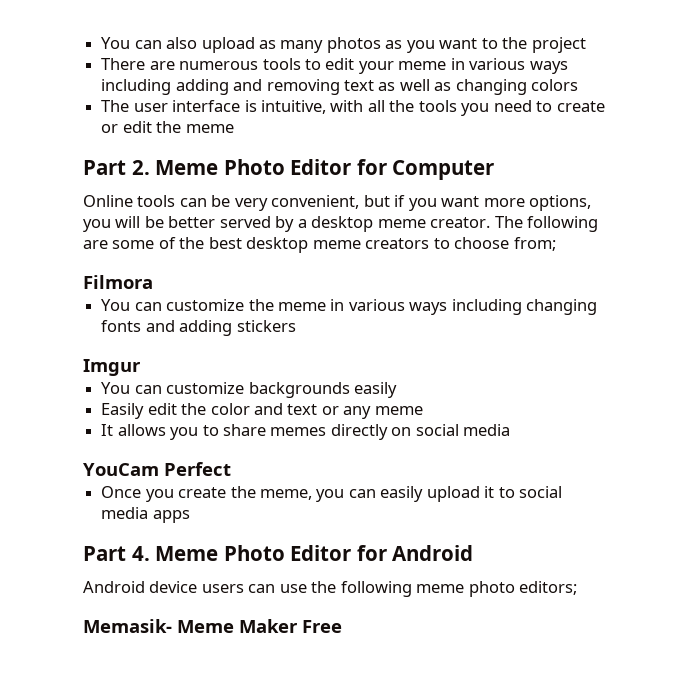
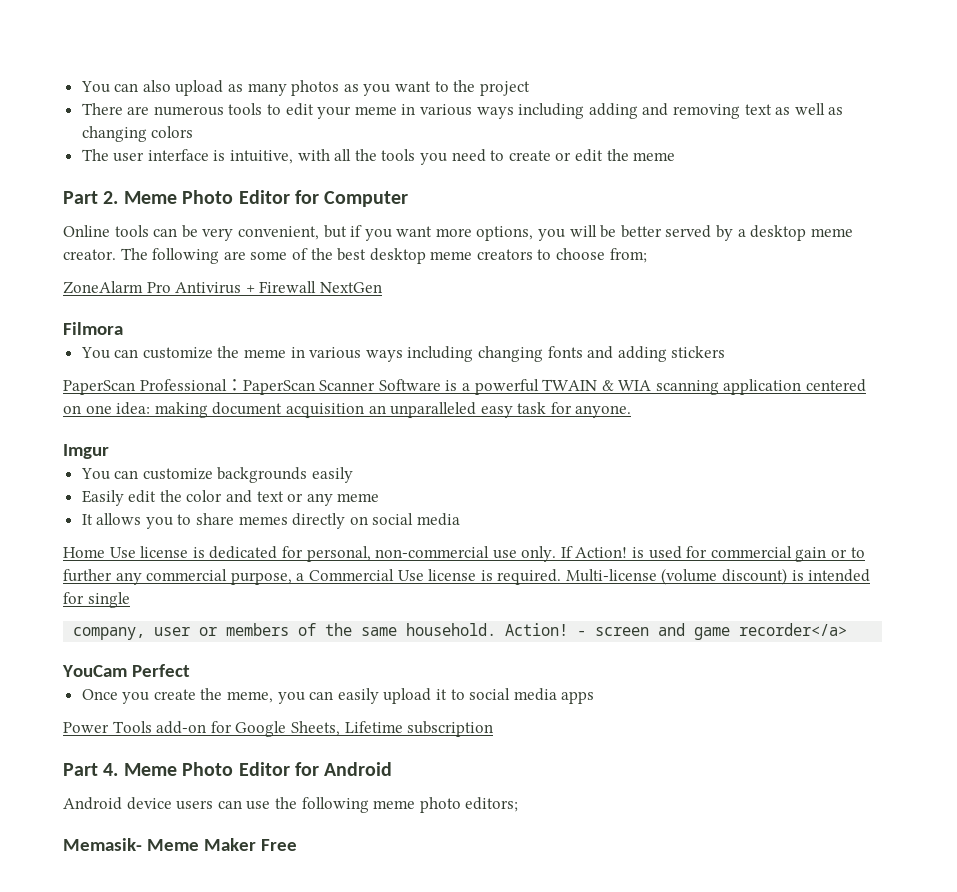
(556, 244) none -> [63,281,382,294] // ZoneAlarm Pro Antivirus + Firewall NextGen
(296, 326) none -> [63,379,867,395] [63,402,632,418] // PaperScan Professional：PaperScan Scanner Software is a powerful TWAIN & WIA scanning application centered on one idea: making document acquisition an unparalleled easy task for anyone.
(511, 430) none -> [63,546,865,562] [63,568,871,585] [63,592,130,608] [73,623,848,640] // Home Use license is dedicated for personal, non-commercial use only. If Action! is used for commercial gain or to further any commercial purpose, a Commercial Use license is required. Multi-license (volume discount) is intended for single // company, user or members of the same household. Action! - screen and game recorder</a>
(190, 516) none -> [63,721,494,737] // Power Tools add-on for Google Sheets, Lifetime subscription

